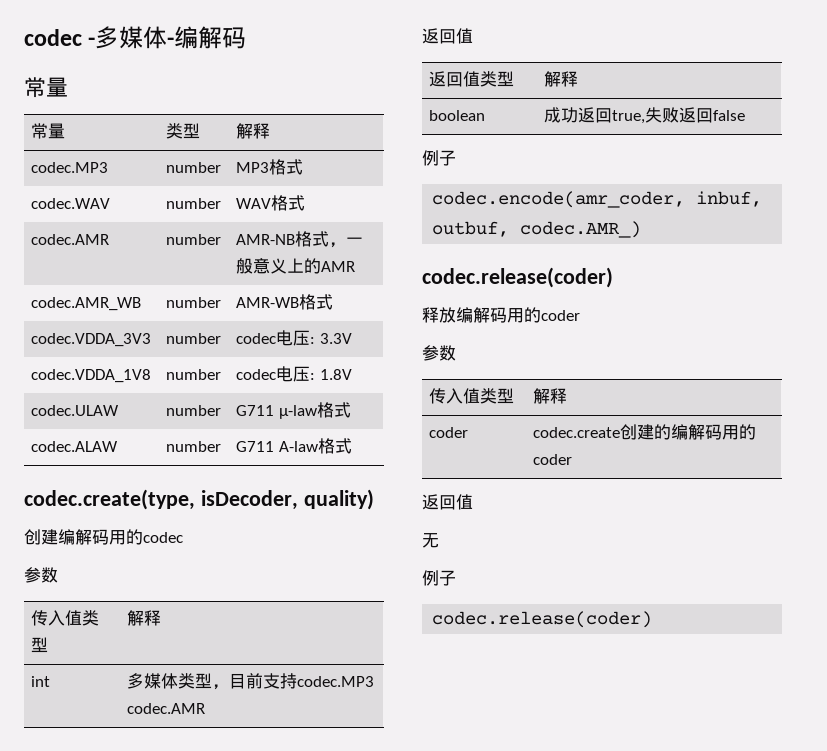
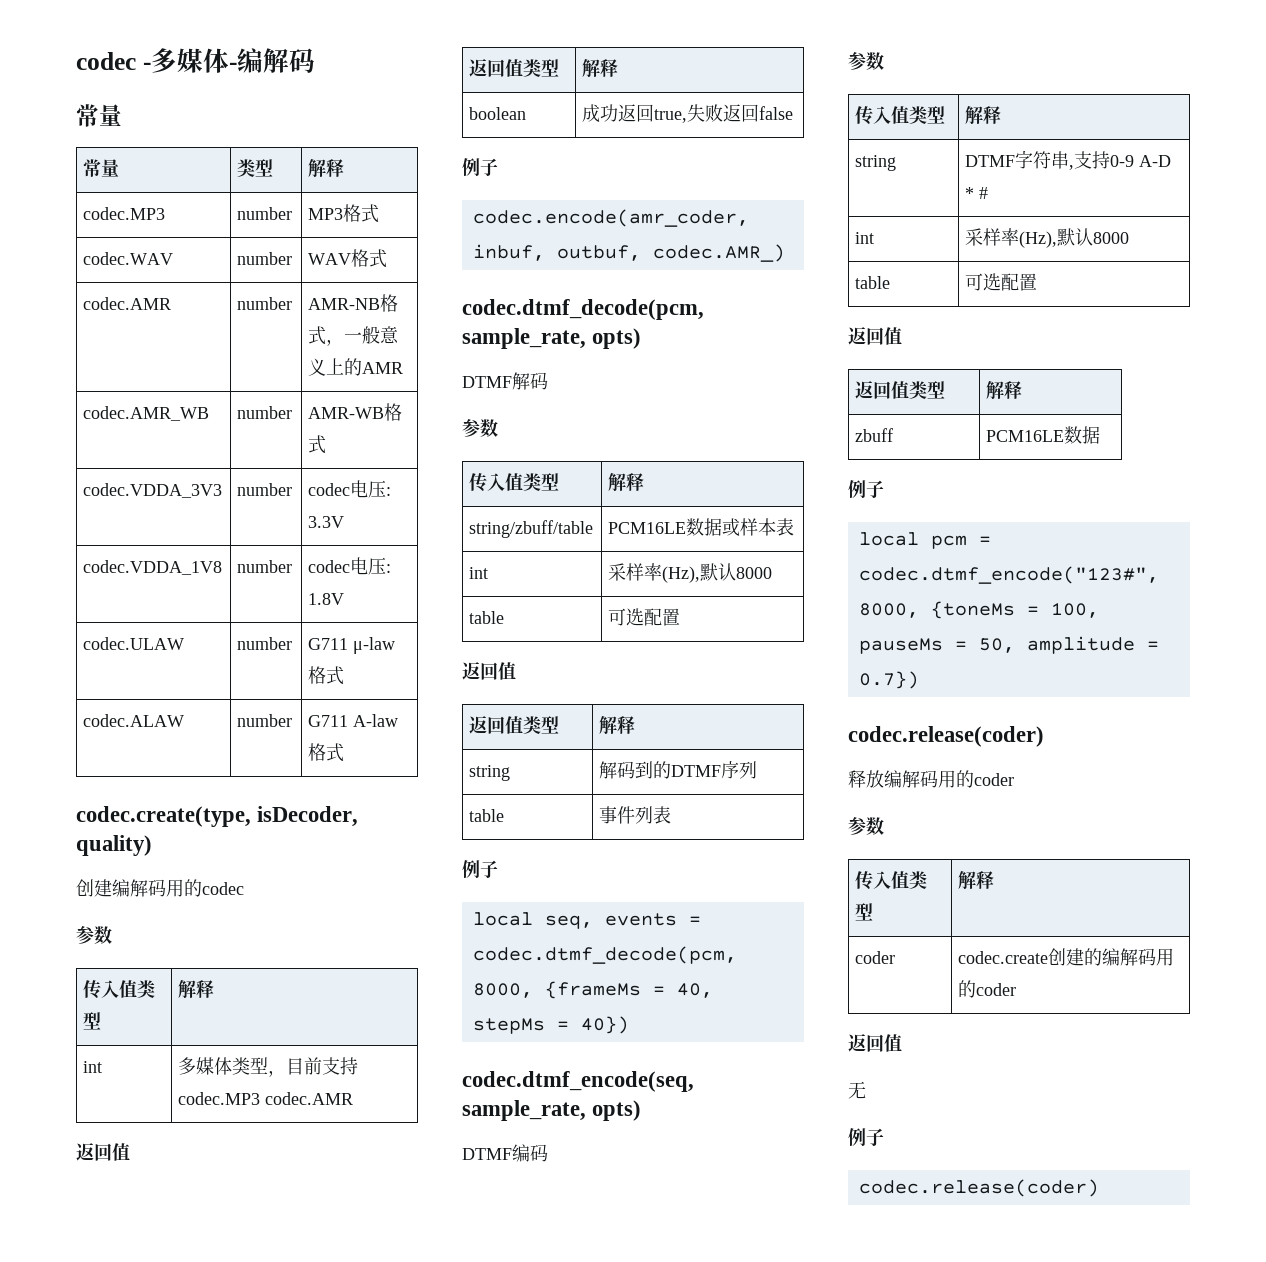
(642, 229) none -> [462,299,704,320] [462,328,642,349] [462,372,548,390] [462,419,498,437] [469,473,560,492] [608,473,645,491] [469,520,594,538] [608,518,795,536] [469,567,489,579] [608,563,773,583] [469,611,505,624] [608,608,681,626] [462,662,516,680] [469,716,560,734] [599,716,636,734] [469,765,511,781] [599,761,758,779] [469,809,505,822] [599,806,672,824] [462,860,498,878] [472,912,701,929] [472,946,737,964] [472,981,713,999] [472,1016,629,1034] [462,1071,694,1092] [462,1100,642,1121] [462,1144,548,1162] [848,52,884,70] [855,106,946,125] [965,106,1002,124] [855,155,897,171] [965,150,1172,170] [965,187,989,199] [855,232,875,244] [965,228,1130,248] [855,276,891,289] [965,273,1038,291] [848,327,902,345] [855,381,946,399] [986,381,1023,399] [855,428,894,442] [986,426,1101,444] [848,480,884,498] [858,532,991,549] [858,566,1159,584] [858,601,1099,619] [858,636,1159,654] [858,671,919,689] // codec.dtmf_decode(pcm, sample_rate, opts) // DTMF解码 // 参数 // 传入值类型 | 解释 // string/zbuff/table | PCM16LE数据或样本表 // int | 采样率(Hz),默认8000 // table | 可选配置 // 返回值 // 返回值类型 | 解释 // string | 解码到的DTMF序列 // table | 事件列表 // 例子 // local seq, events = codec.dtmf_decode(pcm, 8000, {frameMs = 40, stepMs = 40}) // codec.dtmf_encode(seq, sample_rate, opts) // DTMF编码 // 参数 // 传入值类型 | 解释 // string | DTMF字符串,支持0-9 A-D * # // int | 采样率(Hz),默认8000 // table | 可选配置 // 返回值 // 返回值类型 | 解释 // zbuff | PCM16LE数据 // 例子 // local pcm = codec.dtmf_encode("123#", 8000, {toneMs = 100, pauseMs = 50, amplitude = 0.7})

